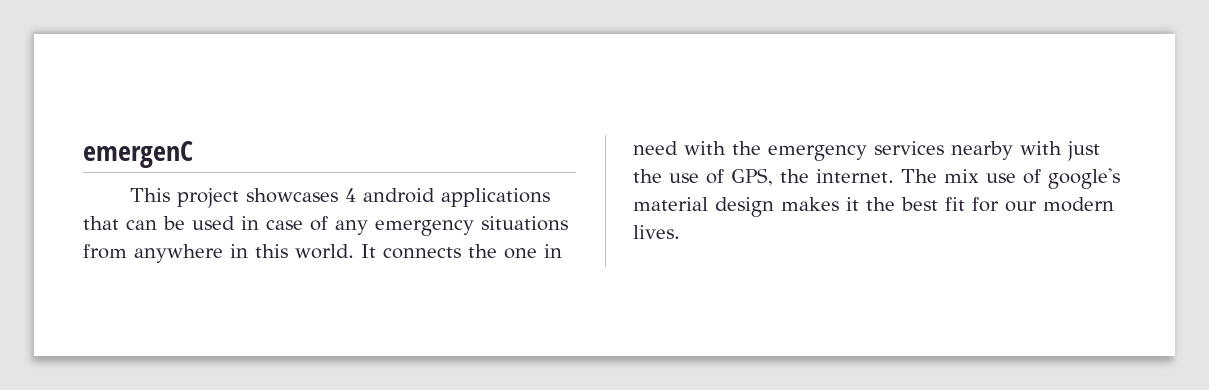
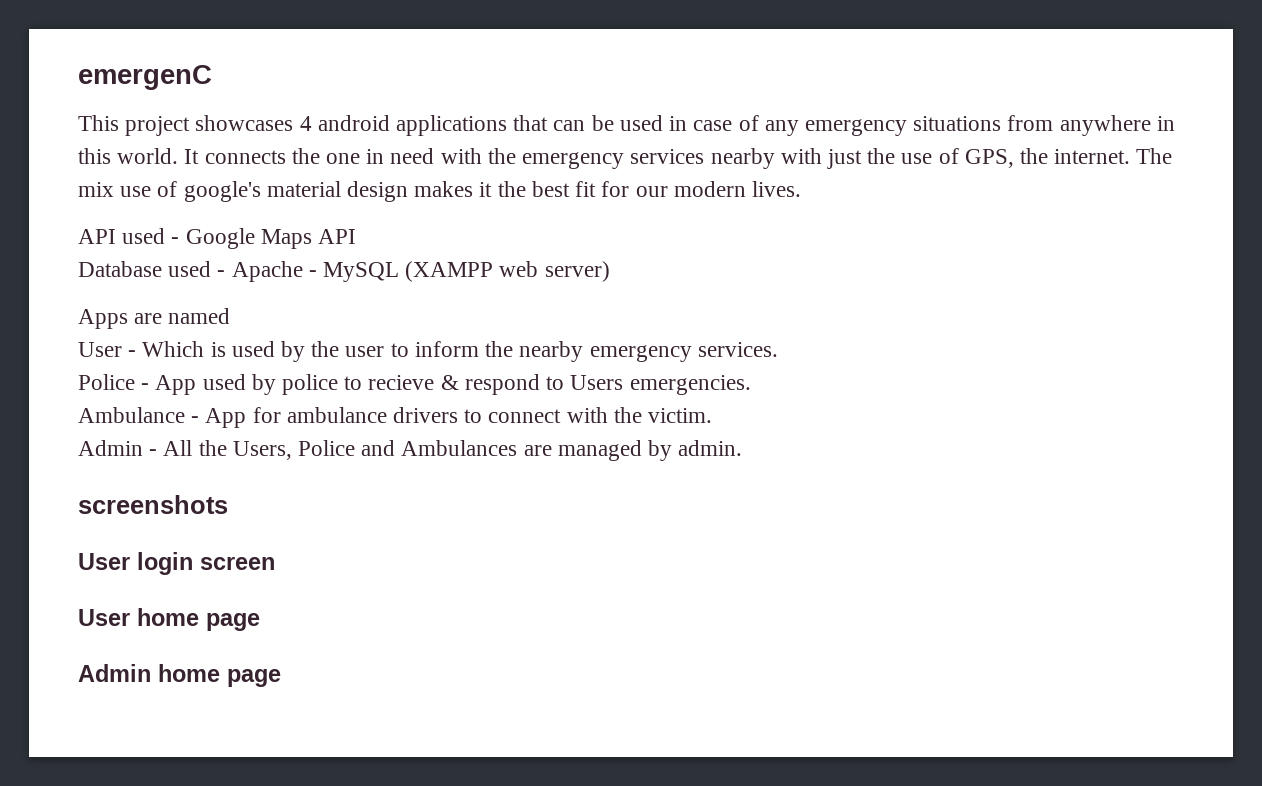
(680, 232) none -> [78,228,357,249] [78,261,610,282] [78,308,231,329] [78,341,778,362] [78,374,751,395] [78,407,713,428] [78,440,743,461] [78,495,228,514] [78,552,275,575] [78,608,260,631] [78,664,281,687] // API used - Google Maps API // Database used - Apache - MySQL (XAMPP web server) // Apps are named // User - Which is used by the user to inform the nearby emergency services. // Police - App used by police to recieve & respond to Users emergencies. // Ambulance - App for ambulance drivers to connect with the victim. // Admin - All the Users, Police and Ambulances are managed by admin. // screenshots // User login screen // User home page // Admin home page

